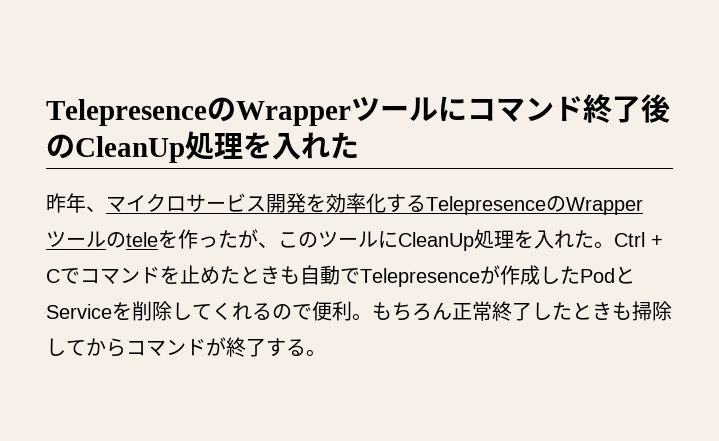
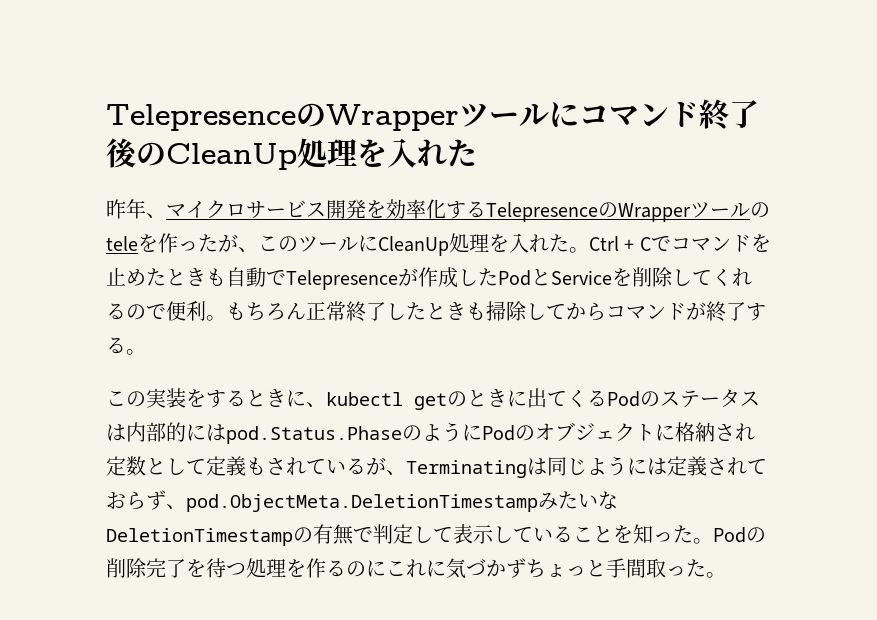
(326, 353) none -> [106,388,760,410] [106,422,755,444] [106,456,767,478] [106,490,618,512] [106,524,766,546] [106,558,726,579] // この実装をするときに、kubectl getのときに出てくるPodのステータスは内部的にはpod.Status.PhaseのようにPodのオブジェクトに格納され定数として定義もされているが、Terminatingは同じようには定義されておらず、pod.ObjectMeta.DeletionTimestampみたいなDeletionTimestampの有無で判定して表示していることを知った。Podの削除完了を待つ処理を作るのにこれに気づかずちょっと手間取った。

